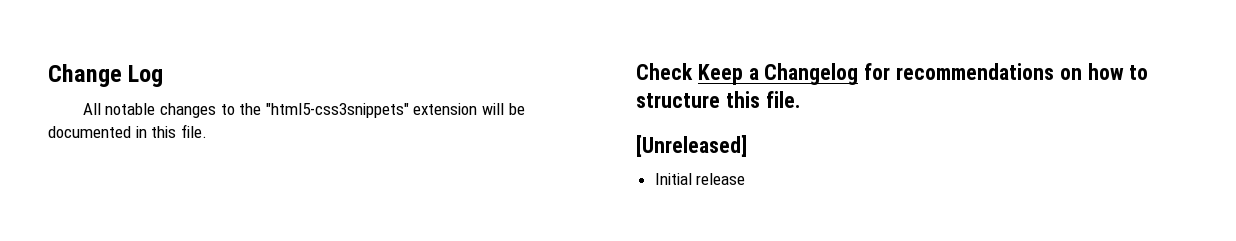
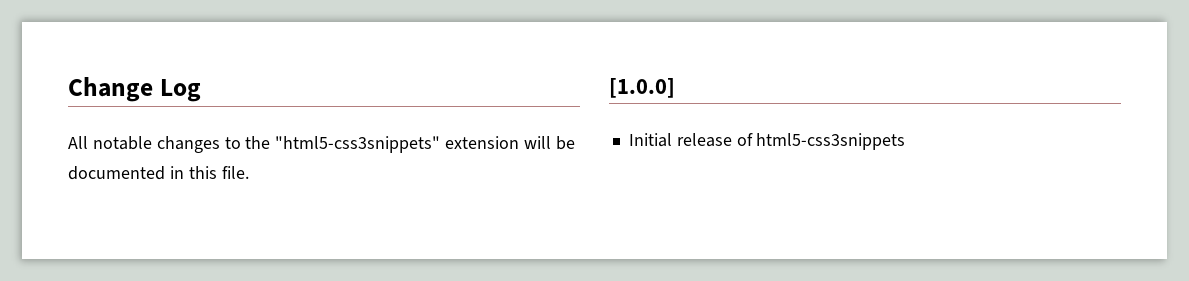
[636,63,1149,85] [636,91,800,108] [636,135,747,157] Check Keep a Changelog for recommendations on how to structure this file. // [Unreleased] -> [609,78,675,98] [1.0.0]
(746, 179) none -> [736,133,906,150] of html5-css3snippets

